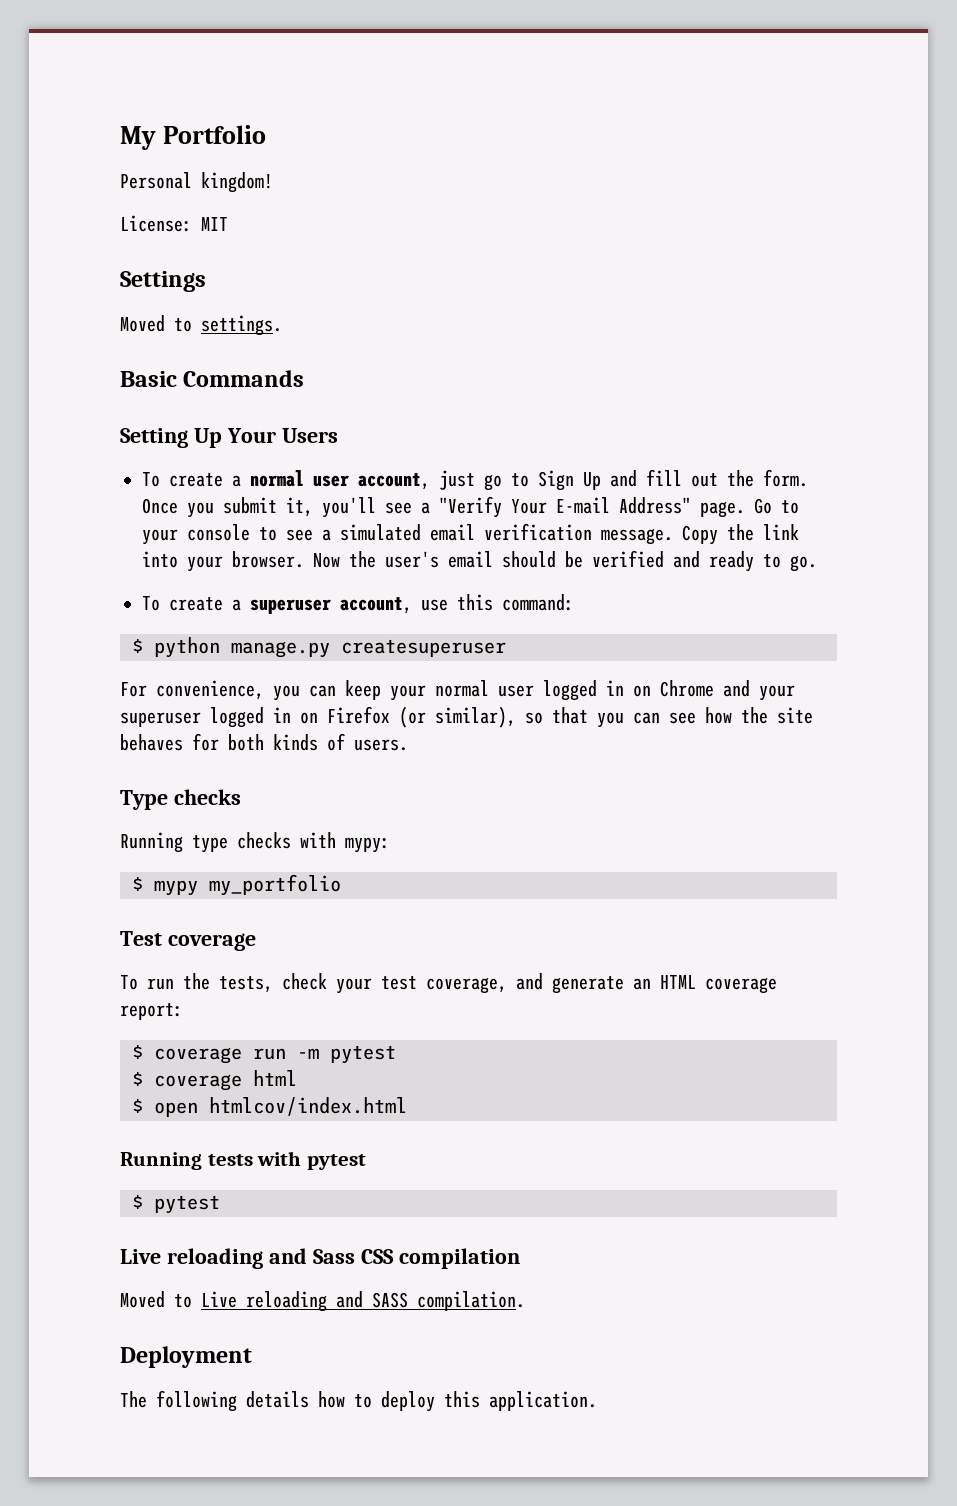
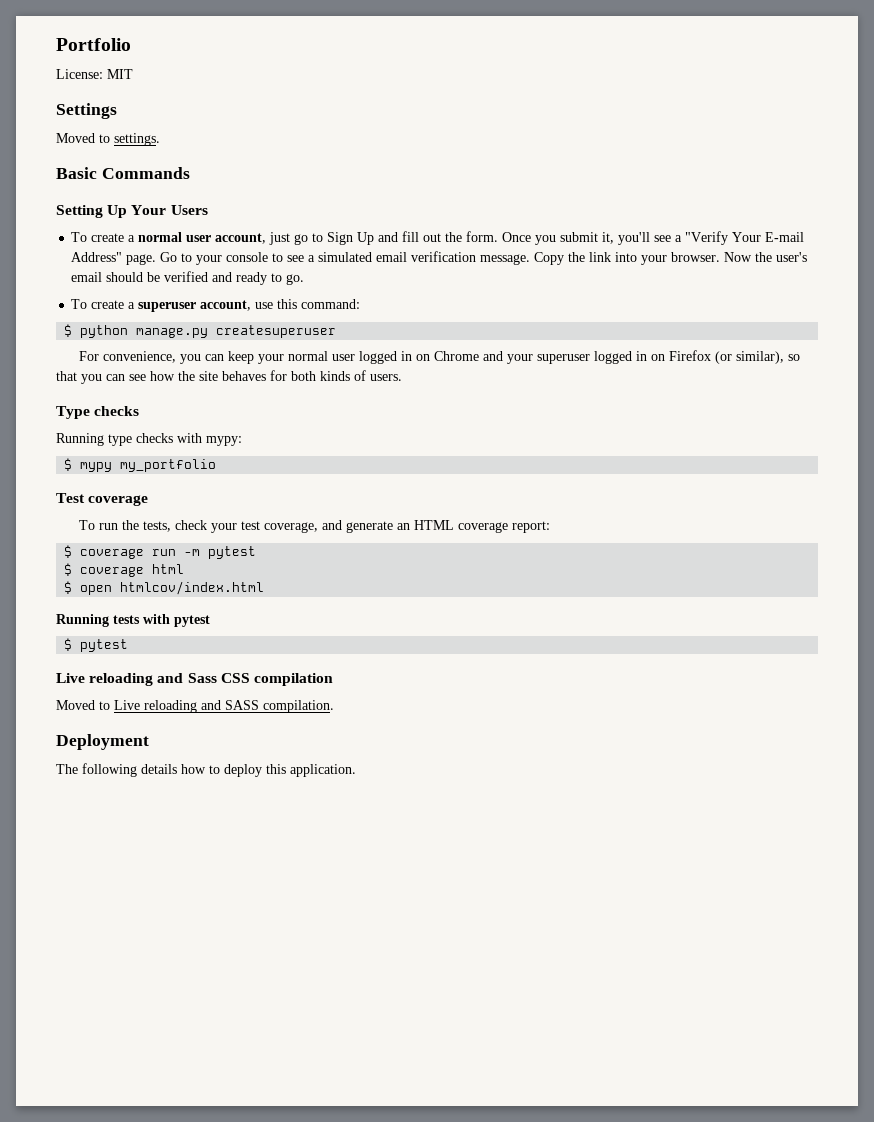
[120,126,156,150] My -> (56, 44) none
[120,172,273,193] // Personal kingdom! -> (131, 44) none

